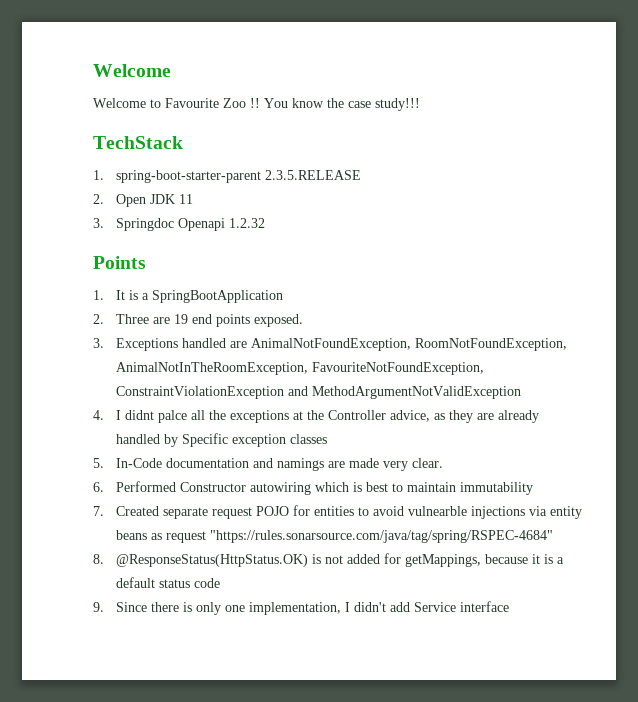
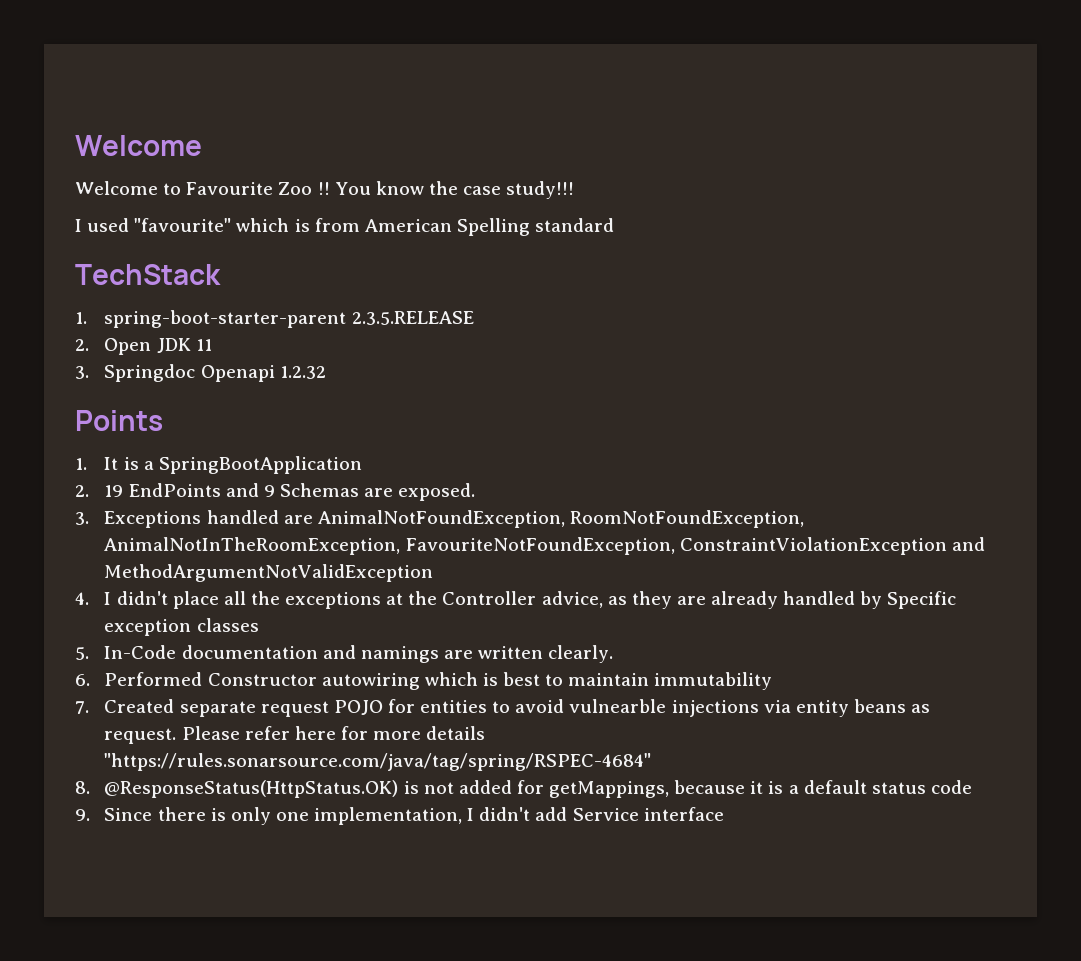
(420, 104) none -> [75,218,615,236] // I used "favourite" which is from American Spelling standard
[116,314,251,327] Three are 19 end points -> [104,483,394,497] 19 EndPoints and 9 Schemas are
[125,410,188,423] didnt palce -> [116,591,219,609] didn't place
[349,458,444,471] made very clear. -> [478,645,614,663] written clearly.
[166,531,207,543] request -> [104,726,486,744] request. Please refer here for more details

